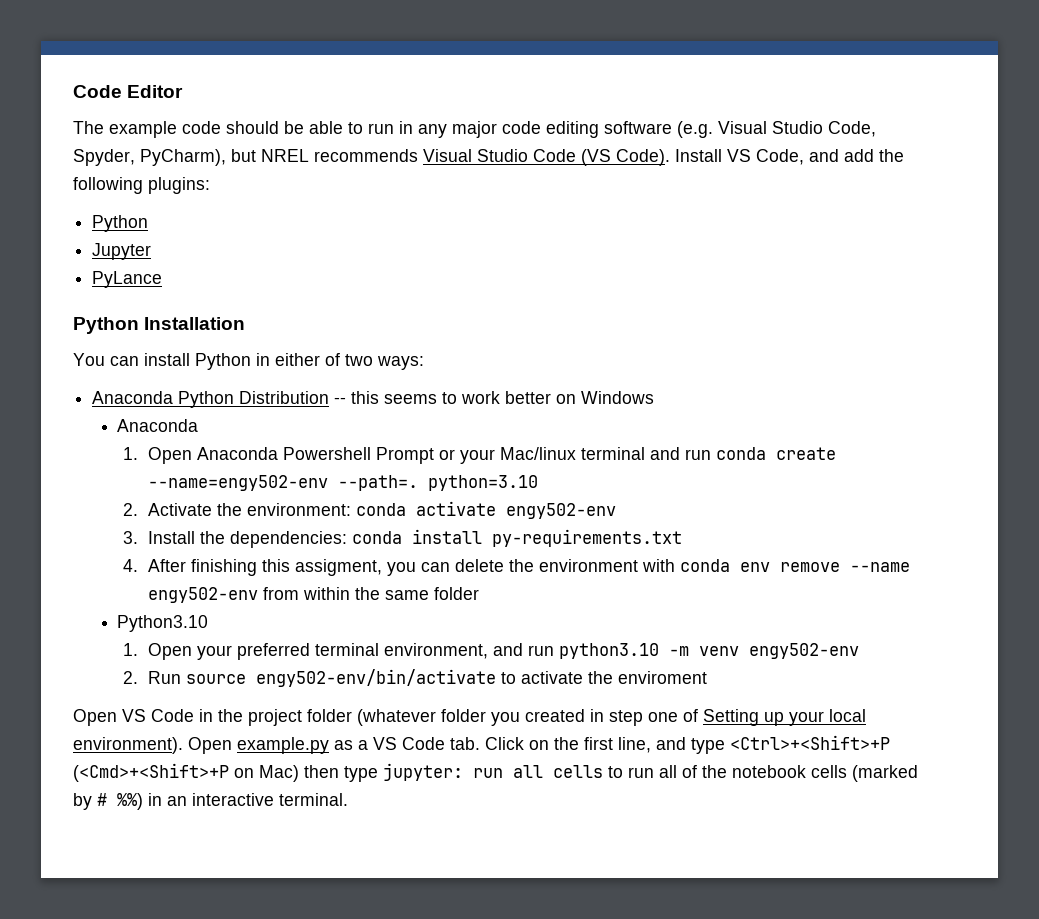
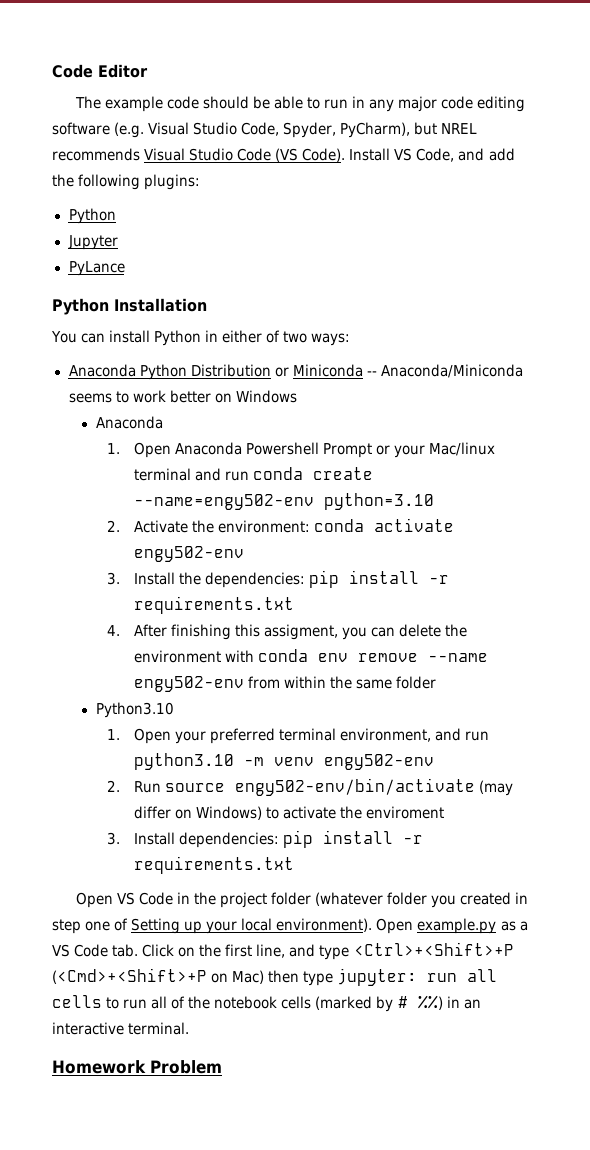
[334,391,380,404] -- this -> [274,364,523,378] or Miniconda -- Anaconda/Miniconda
[338,475,419,491] --path=. -> (314, 502) none
[352,529,683,547] conda install py-requirements.txt -> [309,570,450,588] [133,596,294,614] pip install -r requirements.txt
(497, 678) none -> [479,780,514,796] [133,806,263,820] (may differ on Windows)
(708, 677) none -> [106,830,424,848] [133,856,294,874] // 3. Install dependencies: pip install -r requirements.txt
(348, 799) none -> [52,1060,222,1074] // Homework Problem

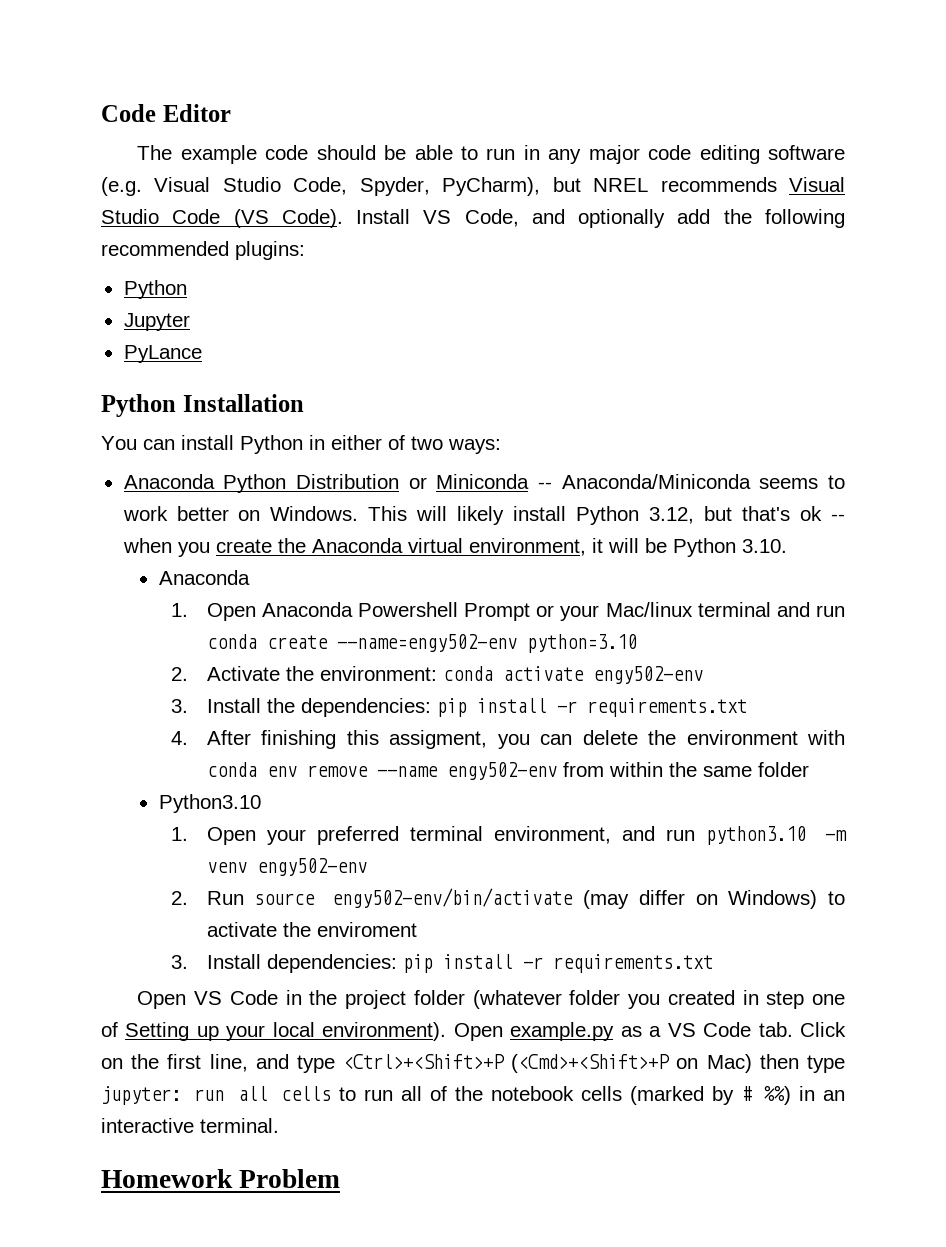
(485, 154) none -> [578,209,666,228] optionally
(141, 182) none -> [101,241,229,256] recommended
[235,390,297,403] Windows -> [270,506,846,525] [122,538,787,557] Windows. This will likely install Python 3.12, but that's ok -- when you create the Anaconda virtual environment, it will be Python 3.10.

